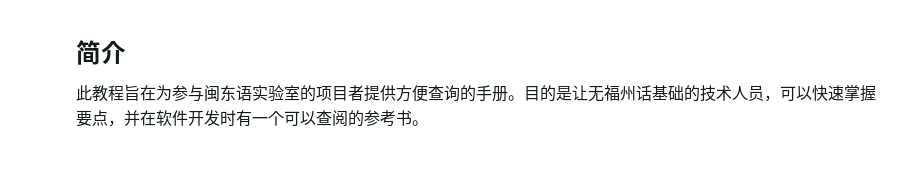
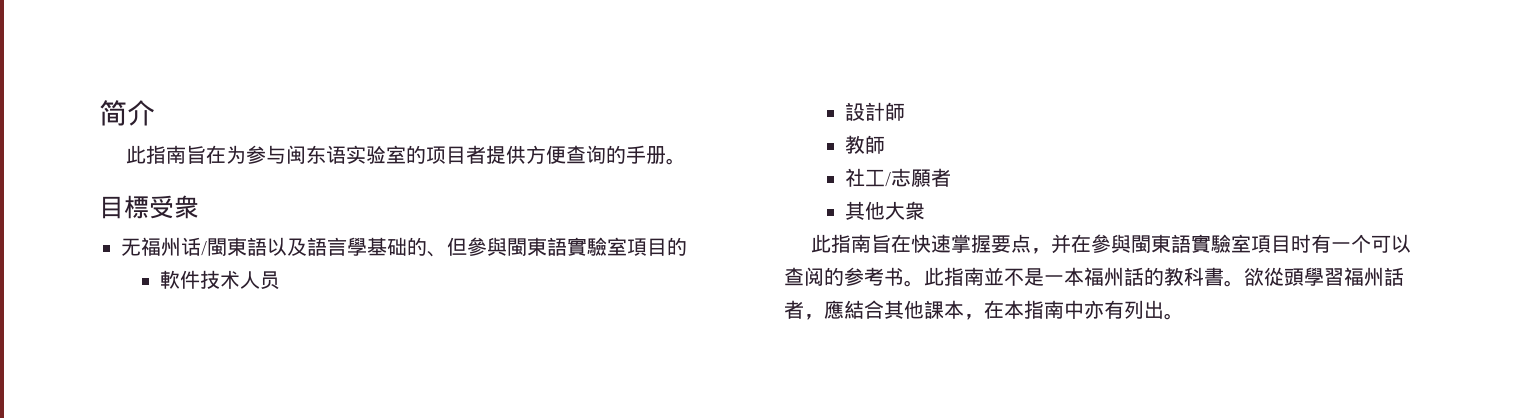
[92,85,124,102] 教程 -> [145,145,186,164] 指南
[524,85,812,102] 目的是让无福州话基础的技术人员，可以 -> [99,195,199,219] [121,237,687,257] [160,270,281,290] [845,102,906,121] [845,135,886,154] [845,168,952,187] [845,201,926,220] [810,234,911,253] // 目標受衆 // 无福州话/閩東語以及語言學基础的、但參與閩東語實驗室項目的 // 軟件技术人员 // 設計師 // 教師 // 社工/志願者 // 其他大衆 // 此指南旨在
[156,110,220,126] 软件开发 -> [1090,234,1291,253] 參與閩東語實驗室項目
(428, 123) none -> [924,267,1404,287] [784,300,1184,320] 此指南並不是一本福州話的教科書。欲從頭學習福州話者，應結合其他課本，在本指南中亦有列出。

